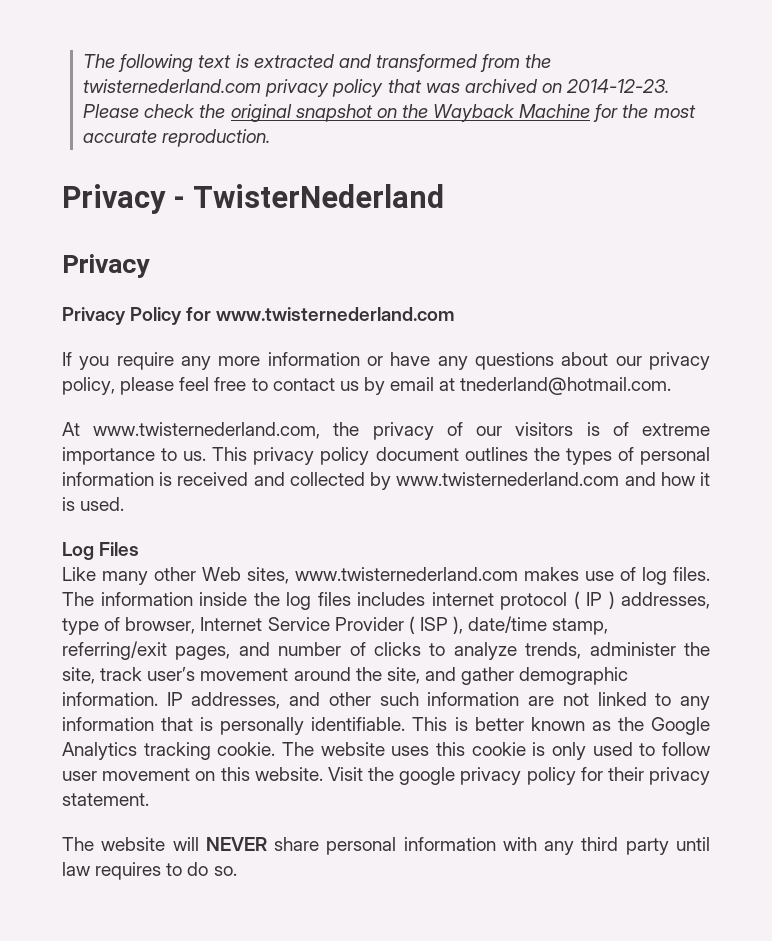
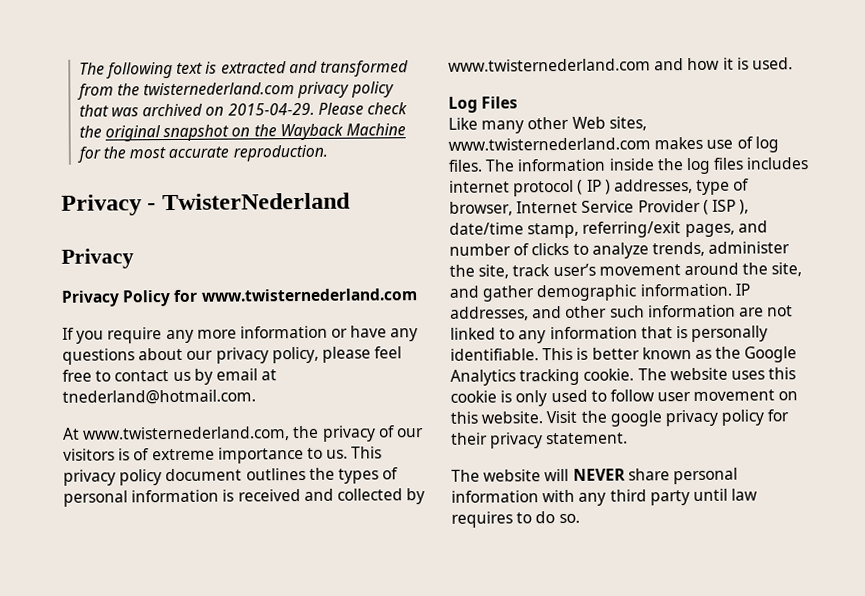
[566,79,670,93] 2014-12-23. -> [227,102,315,116] 2015-04-29.

